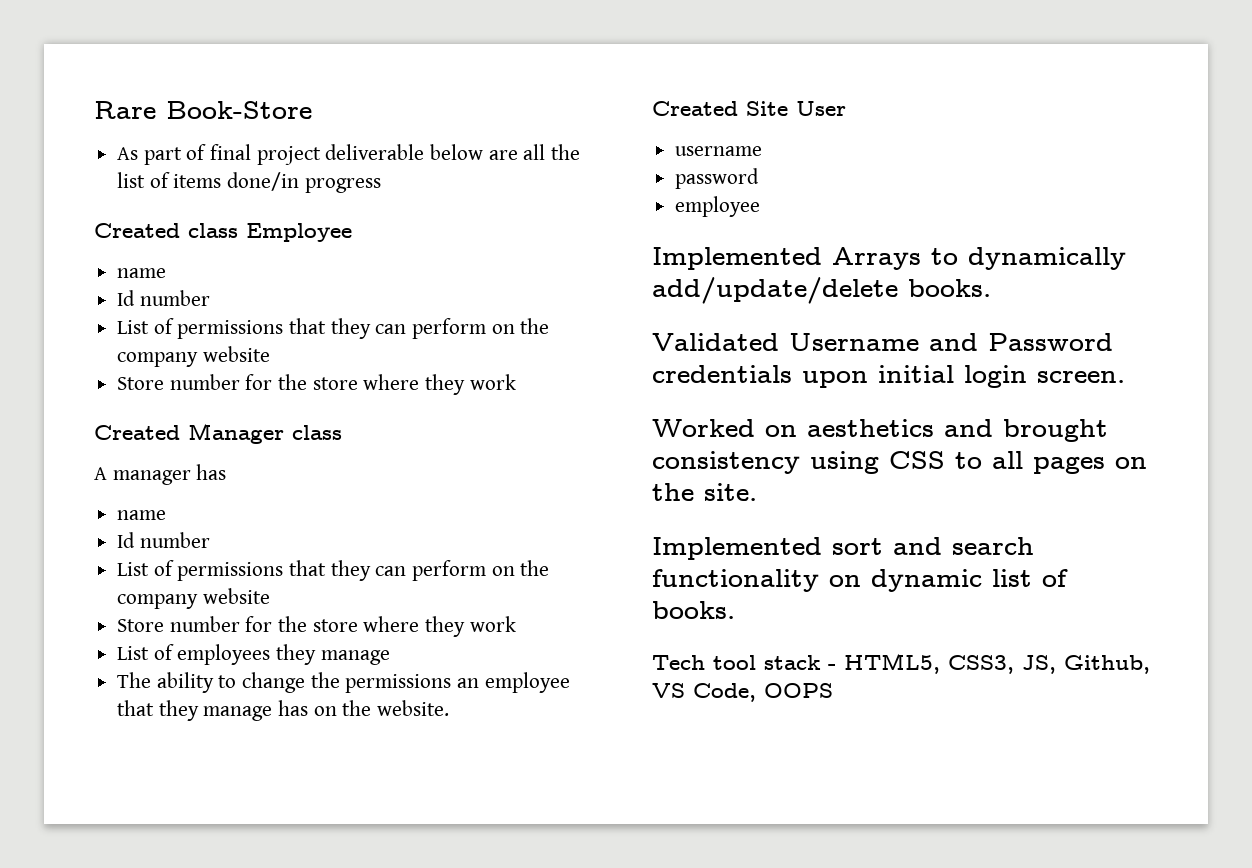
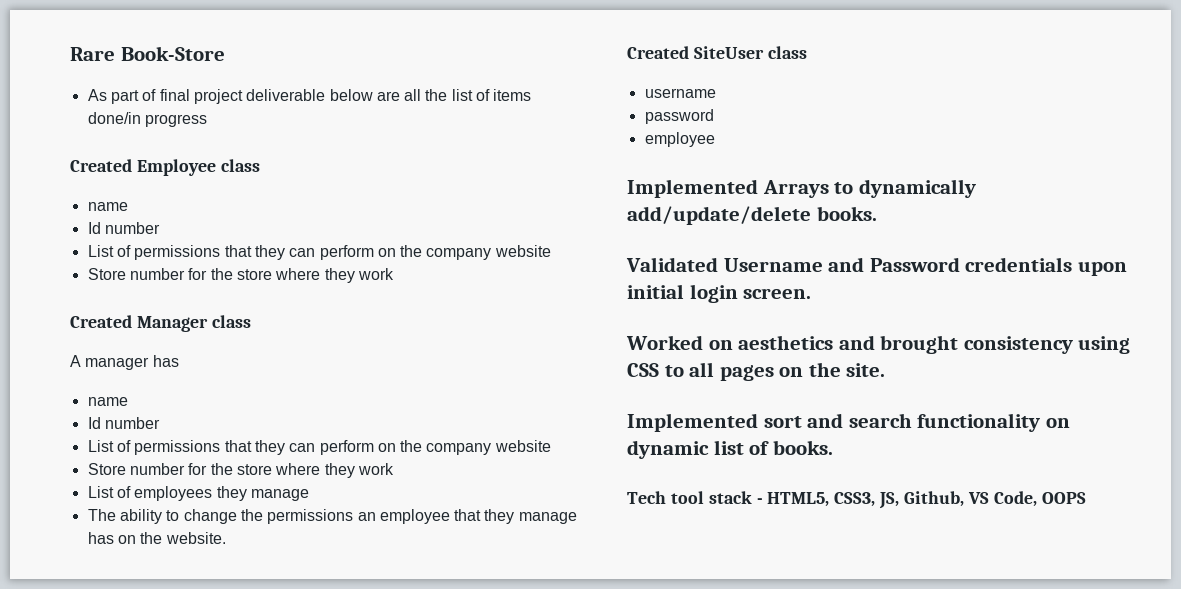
[188,223,352,242] class Employee -> [136,159,260,176] Employee class
[746,101,846,116] Site User -> [693,46,807,59] SiteUser class

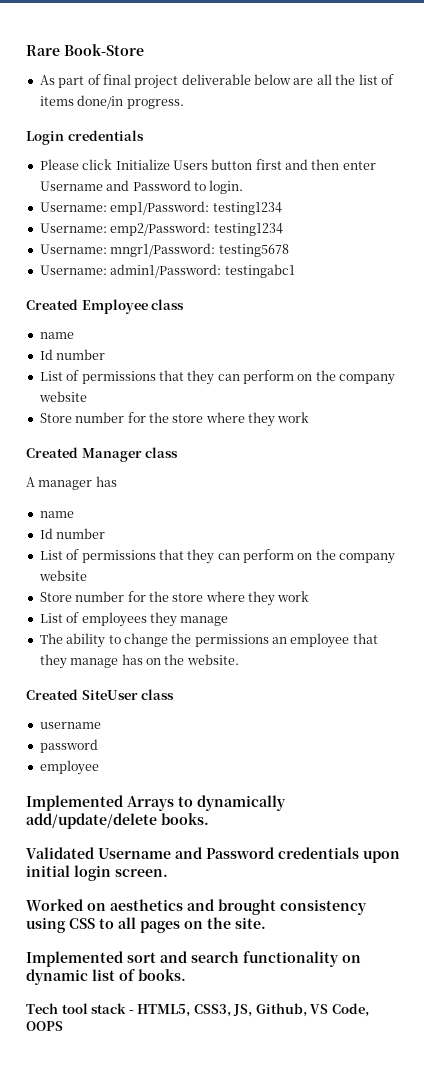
[144,114,207,127] progress -> [126,99,184,109] [26,130,144,145] [39,159,376,170] [39,180,244,194] [39,201,282,215] [39,222,283,236] [39,243,289,257] [39,264,295,278] progress. // Login credentials // Please click Initialize Users button first and then enter Username and Password to login. // Username: emp1/Password: testing1234 // Username: emp2/Password: testing1234 // Username: mngr1/Password: testing5678 // Username: admin1/Password: testingabc1

